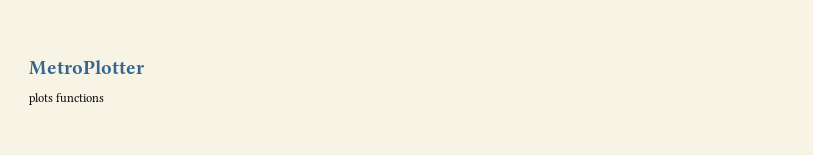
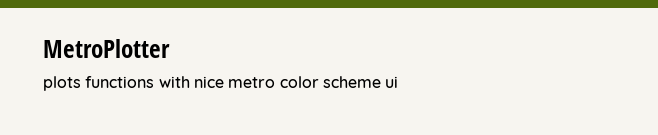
(105, 98) none -> [158,76,399,88] with nice metro color scheme ui

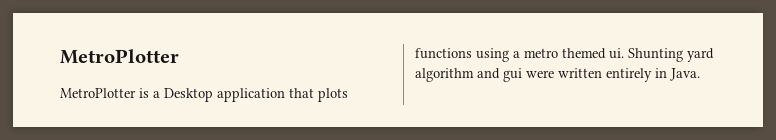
[43,76,399,91] plots functions with nice metro color scheme ui -> [60,88,348,102] [415,48,714,62] [415,68,700,82] MetroPlotter is a Desktop application that plots functions using a metro themed ui. Shunting yard algorithm and gui were written entirely in Java.

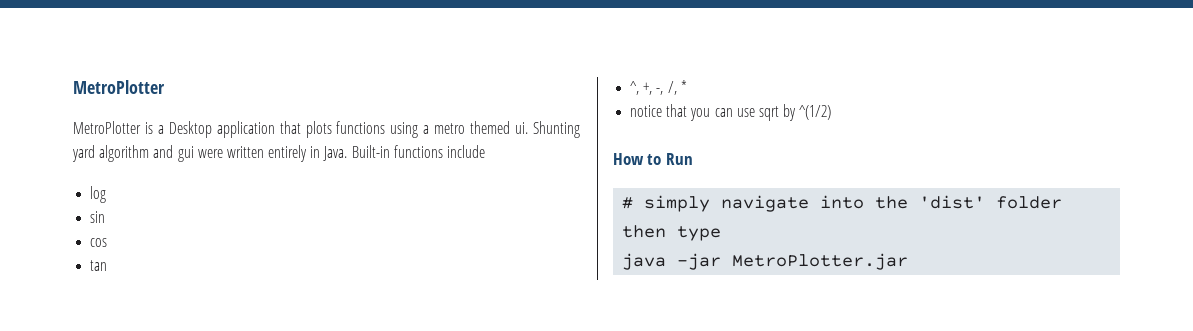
(700, 74) none -> [351,145,486,158] [90,186,107,203] [90,211,106,223] [90,238,108,247] [90,260,108,271] [630,80,687,95] [630,104,832,121] [613,153,693,165] [622,195,1063,212] [622,225,722,241] [622,253,909,270] Built-in functions include // log // sin // cos // tan // ^, +, -, /, * // notice that you can use sqrt by ^(1/2) // How to Run // # simply navigate into the 'dist' folder then type // java -jar MetroPlotter.jar

